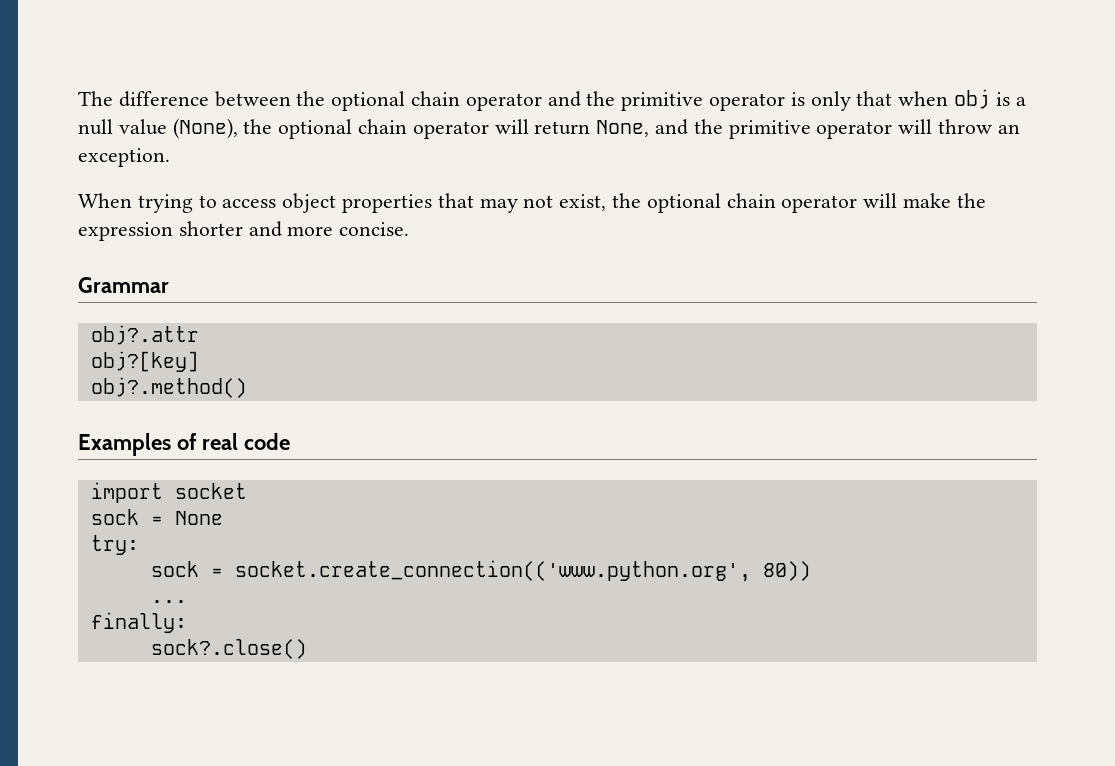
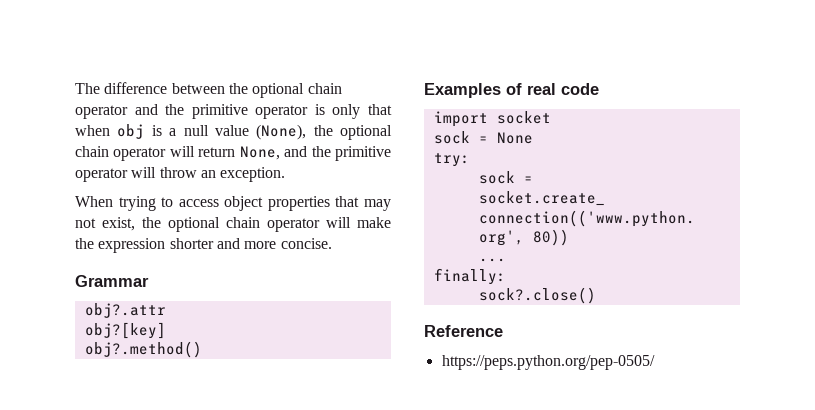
(307, 649) none -> [424,325,503,337] [441,355,655,370] // Reference // https://peps.python.org/pep-0505/

